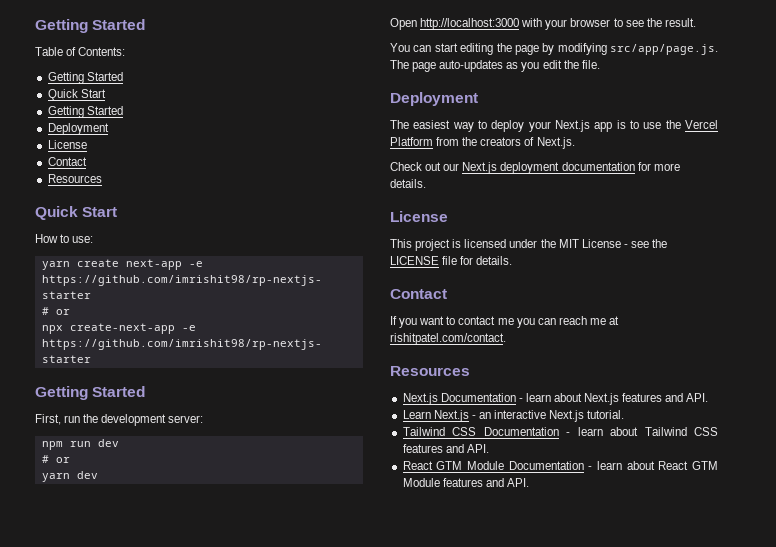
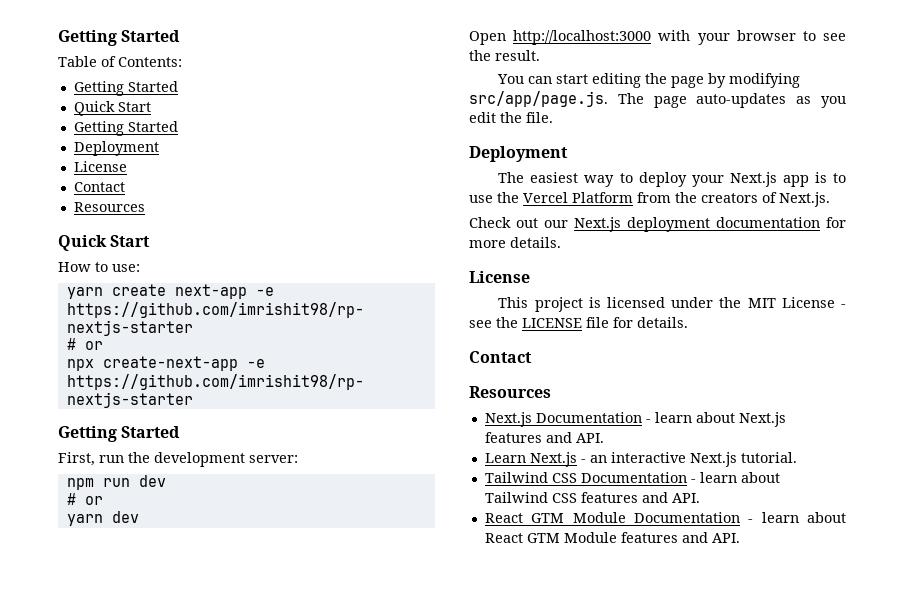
[390,316,620,328] [390,333,506,345] // If you want to contact me you can reach me at rishitpatel.com/contact. -> (532, 357) none

